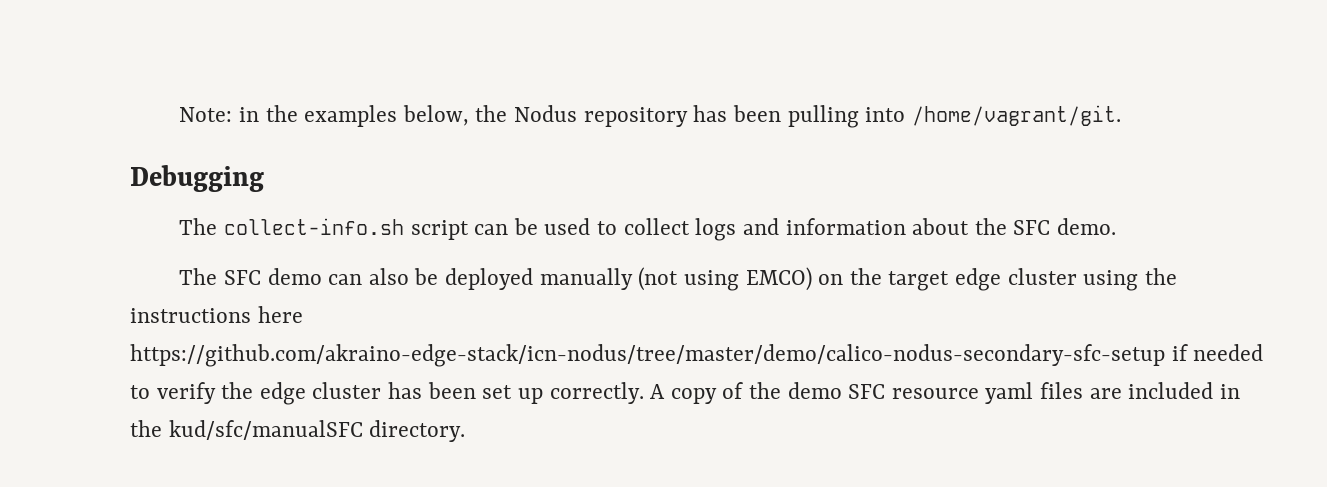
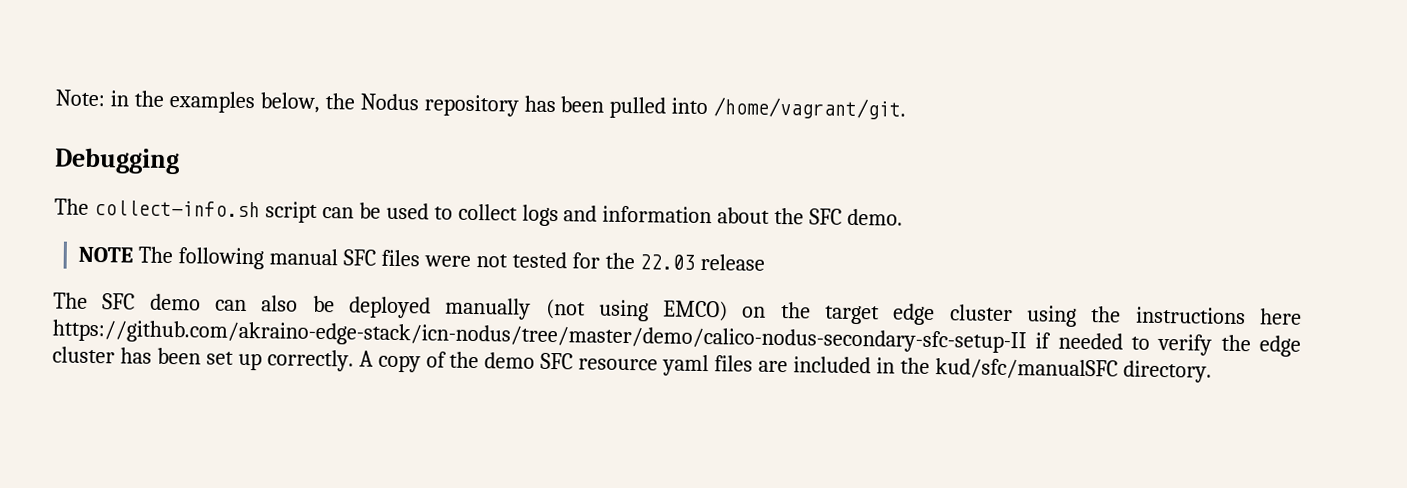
[787,105,859,128] pulling -> [609,96,667,119] pulled
(1116, 226) none -> [78,246,766,271] // NOTE The following manual SFC files were not tested for the 22.03 release
[130,344,1165,367] https://github.com/akraino-edge-stack/icn-nodus/tree/master/demo/calico-nodus-secondary-sfc-setup -> [52,319,1027,354] https://github.com/akraino-edge-stack/icn-nodus/tree/master/demo/calico-nodus-secondary-sfc-setup-II

